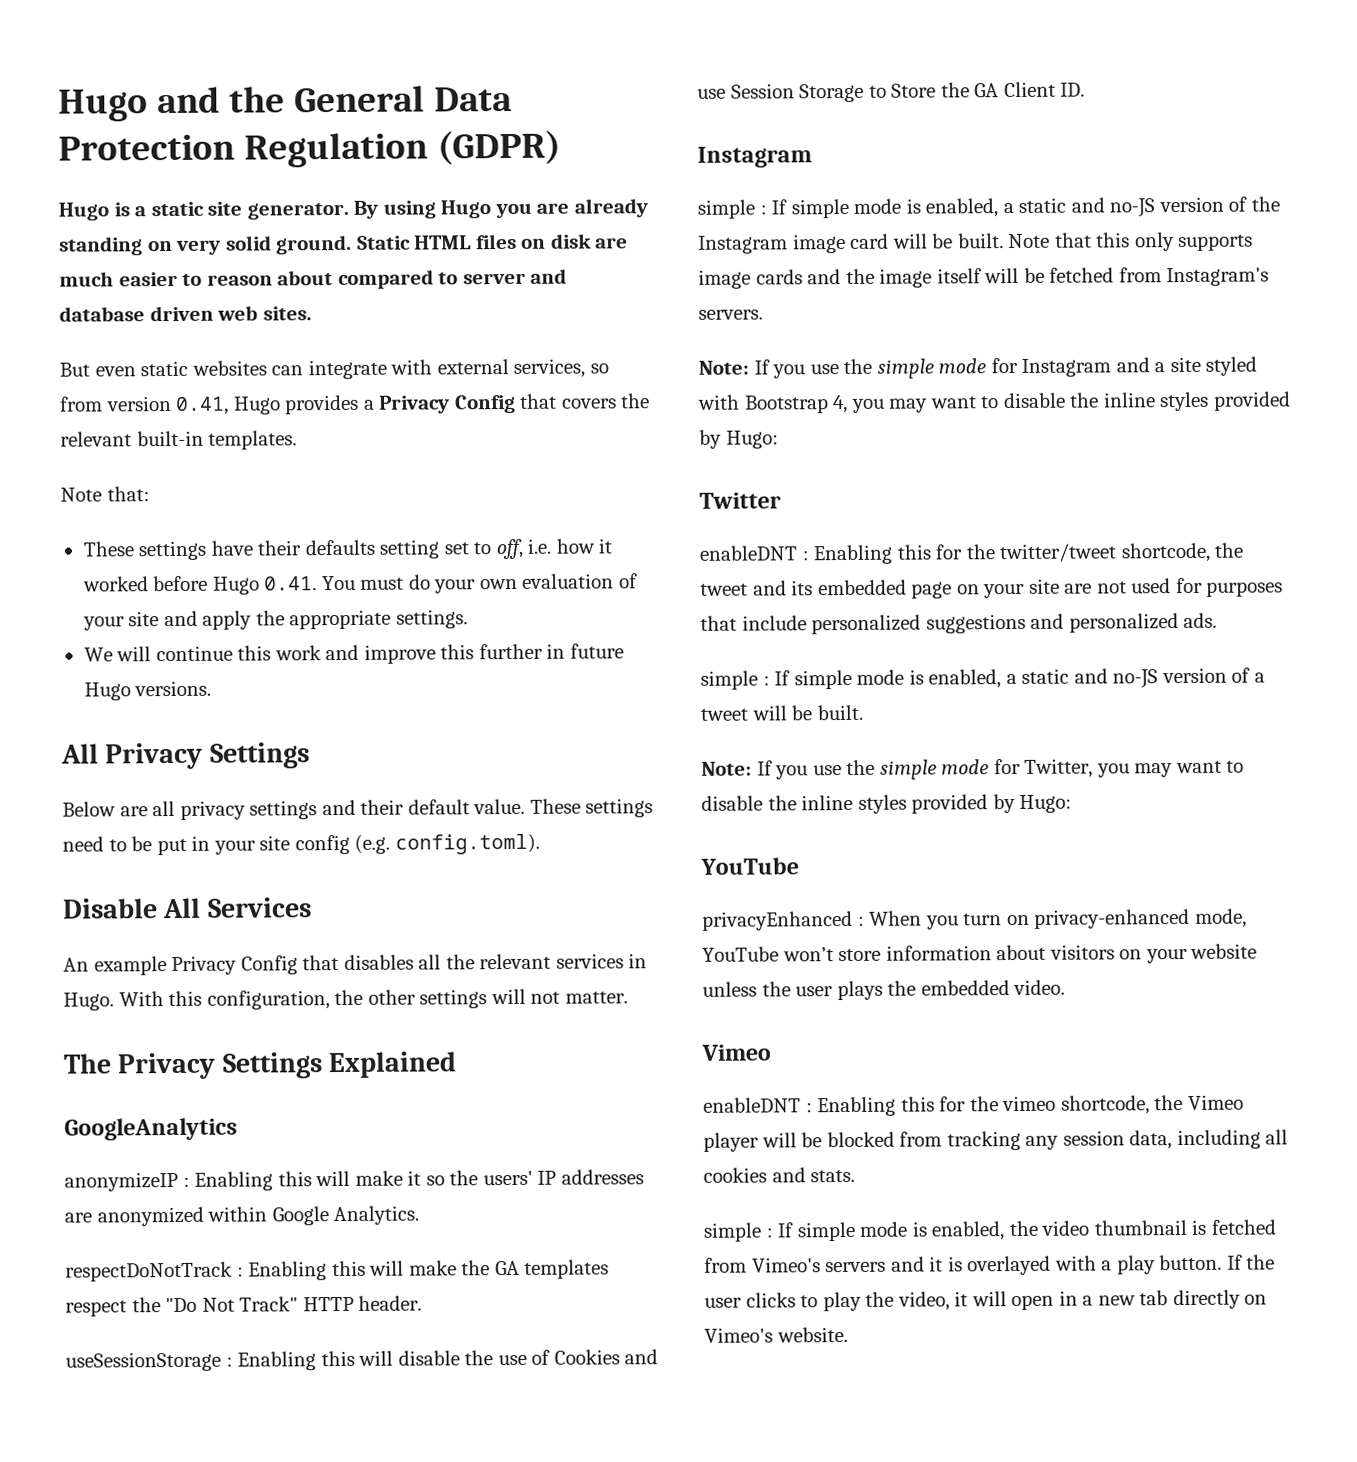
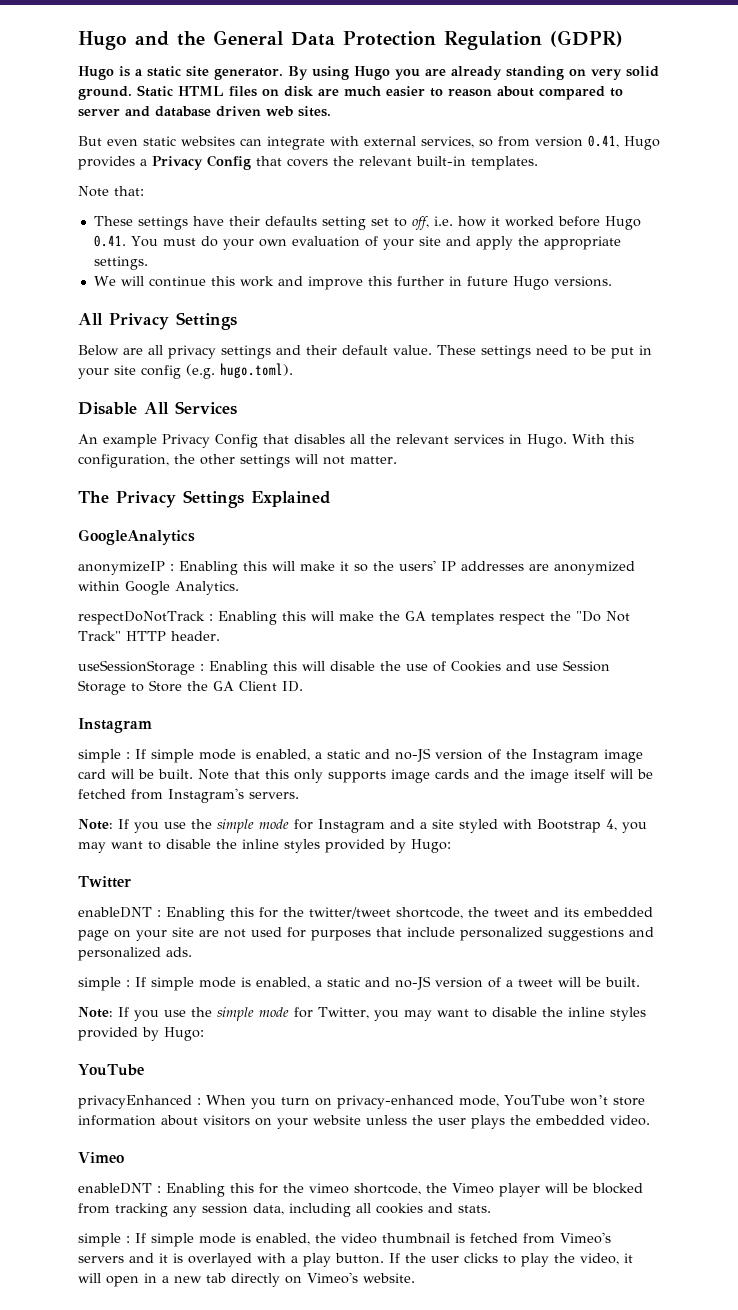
[394,833,540,855] config.toml). -> [220,363,293,378] hugo.toml).

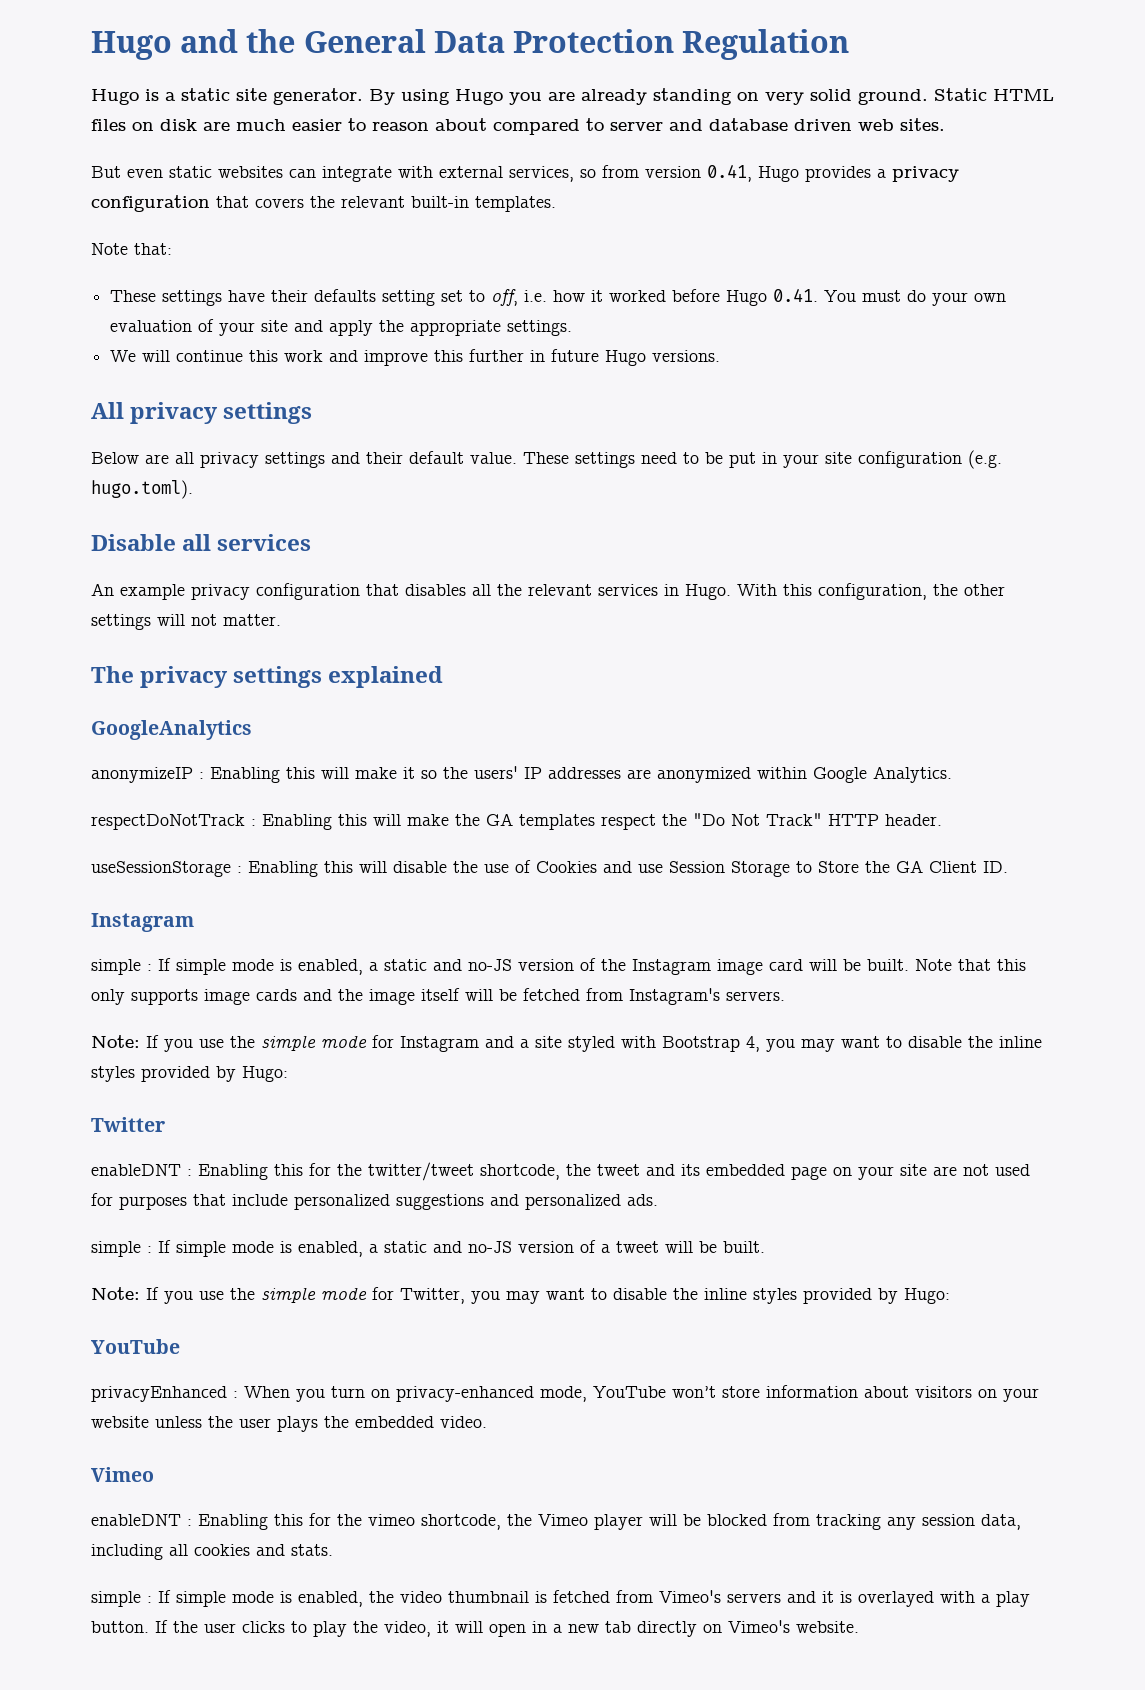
[550,30,623,47] (GDPR) -> (850, 44) none
[152,155,251,170] Privacy Config -> [892,166,959,182] [91,195,210,212] privacy configuration
[109,312,237,330] Privacy Settings -> [130,402,313,424] privacy settings
[141,365,181,379] config -> [858,451,962,468] configuration
[144,401,237,415] All Services -> [182,534,312,551] all services
[162,434,258,448] Privacy Config -> [191,583,360,600] privacy configuration
[116,490,331,508] Privacy Settings Explained -> [140,666,444,688] privacy settings explained

